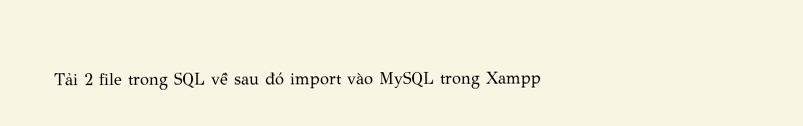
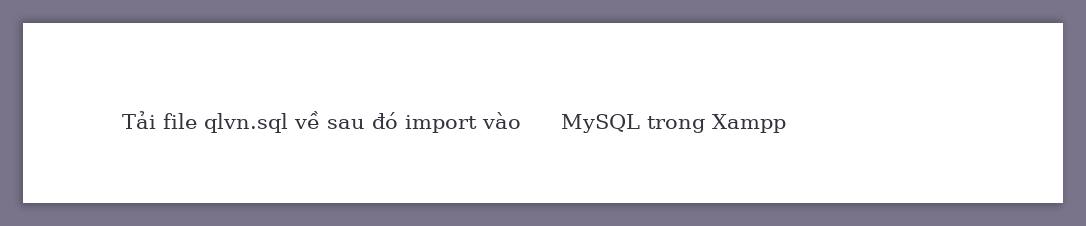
[84,71,206,90] 2 file trong SQL -> [163,113,288,133] file qlvn.sql

